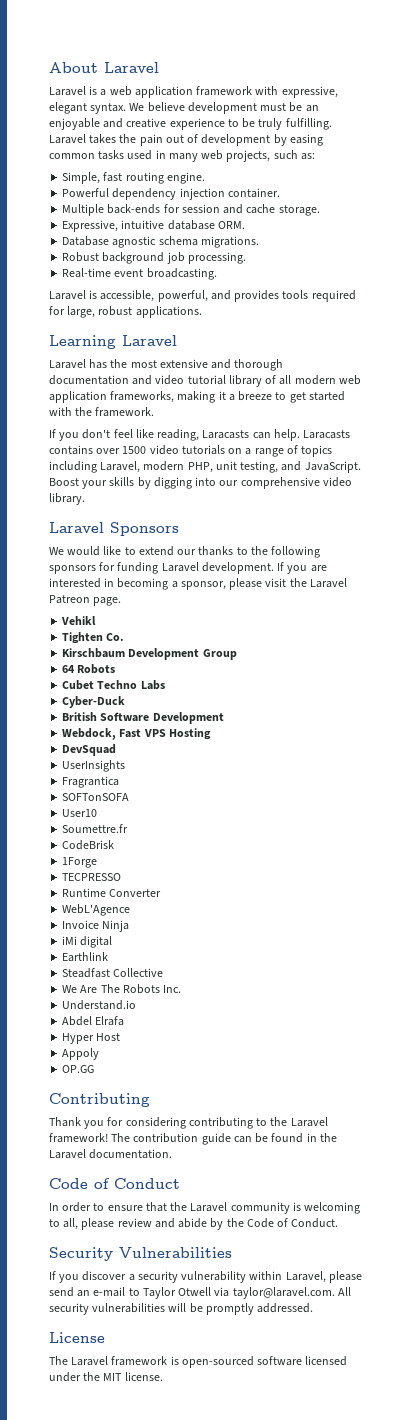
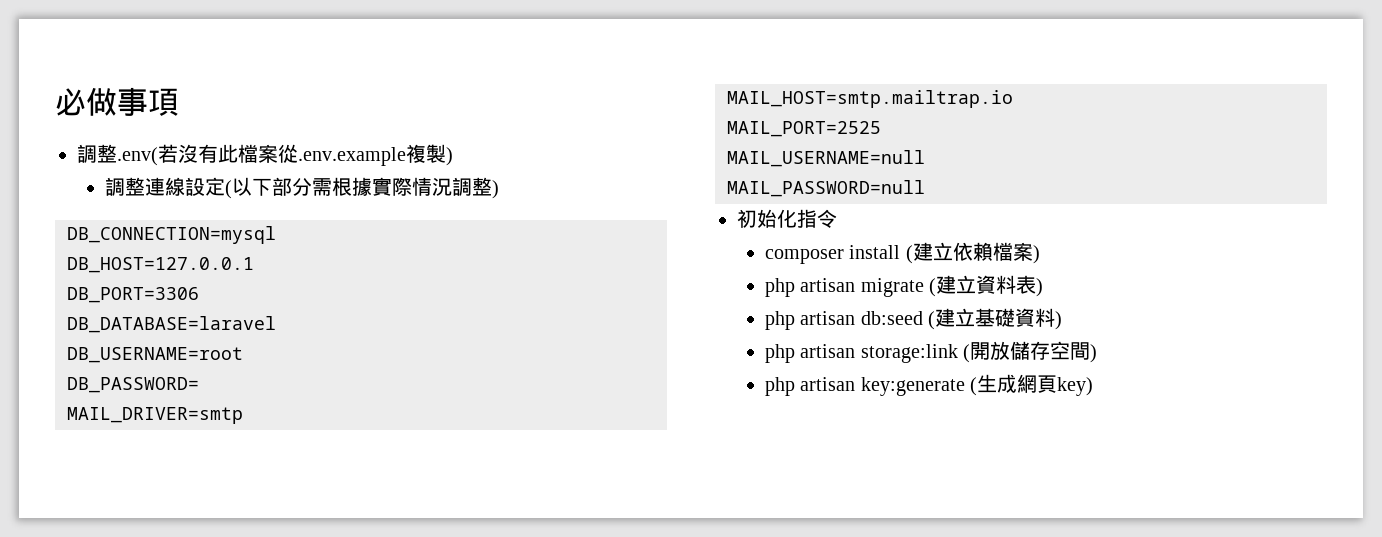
[49,62,159,73] [49,86,338,98] [49,102,319,114] [49,118,332,130] [49,134,323,146] [49,150,315,162] [62,172,205,184] [62,188,280,200] [62,204,320,216] [62,220,245,232] [62,236,259,248] [62,252,246,264] [62,268,217,280] [49,290,356,302] [49,306,202,318] [49,335,177,349] [49,359,284,371] [49,375,361,387] [49,391,345,403] [49,407,155,417] [49,429,351,441] [49,445,333,457] [49,461,361,473] [49,477,352,489] [49,493,85,505] [49,522,179,536] [49,546,321,558] [49,562,327,574] [49,578,347,590] [49,595,122,606] [61,616,97,625] [62,632,125,644] [62,648,237,660] [62,664,116,674] [62,680,165,690] [62,696,126,708] [62,712,224,724] [62,728,211,740] [62,744,117,756] [62,760,126,772] [62,776,120,788] [62,793,130,801] [62,809,98,817] [62,824,129,833] [62,840,115,850] [62,857,98,868] [62,873,122,881] [62,888,162,897] [62,904,131,916] [62,920,130,932] [62,936,113,948] [62,952,109,962] [62,968,164,978] [62,984,182,994] [62,1000,137,1010] [62,1016,125,1026] [62,1033,121,1044] [62,1048,100,1060] [62,1065,95,1073] [49,1093,150,1107] [49,1117,328,1129] [49,1133,337,1145] [49,1149,173,1159] [49,1178,180,1189] [49,1202,361,1214] [49,1218,339,1230] [49,1247,232,1261] [49,1271,362,1283] [49,1287,351,1299] [49,1303,314,1315] [49,1332,105,1343] [49,1356,348,1368] [49,1372,163,1382] About Laravel // Laravel is a web application framework with expressive, elegant syntax. We believe development must be an enjoyable and creative experience to be truly fulfilling. Laravel takes the pain out of development by easing common tasks used in many web projects, such as: // Simple, fast routing engine. // Powerful dependency injection container. // Multiple back-ends for session and cache storage. // Expressive, intuitive database ORM. // Database agnostic schema migrations. // Robust background job processing. // Real-time event broadcasting. // Laravel is accessible, powerful, and provides tools required for large, robust applications. // Learning Laravel // Laravel has the most extensive and thorough documentation and video tutorial library of all modern web application frameworks, making it a breeze to get started with the framework. // If you don't feel like reading, Laracasts can help. Laracasts contains over 1500 video tutorials on a range of topics including Laravel, modern PHP, unit testing, and JavaScript. Boost your skills by digging into our comprehensive video library. // Laravel Sponsors // We would like to extend our thanks to the following sponsors for funding Laravel development. If you are interested in becoming a sponsor, please visit the Laravel Patreon page. // Vehikl // Tighten Co. // Kirschbaum Development Group // 64 Robots // Cubet Techno Labs // Cyber-Duck // British Software Development // Webdock, Fast VPS Hosting // DevSquad // UserInsights // Fragrantica // SOFTonSOFA // User10 // Soumettre.fr // CodeBrisk // 1Forge // TECPRESSO // Runtime Converter // WebL'Agence // Invoice Ninja // iMi digital // Earthlink // Steadfast Collective // We Are The Robots Inc. // Understand.io // Abdel Elrafa // Hyper Host // Appoly // OP.GG // Contributing // Thank you for considering contributing to the Laravel framework! The contribution guide can be found in the Laravel documentation. // Code of Conduct // In order to ensure that the Laravel community is welcoming to all, please review and abide by the Code of Conduct. // Security Vulnerabilities // If you discover a security vulnerability within Laravel, please send an e-mail to Taylor Otwell via taylor@laravel.com. All security vulnerabilities will be promptly addressed. // License // The Laravel framework is open-sourced software licensed under the MIT license. -> [55,87,179,116] [77,144,453,166] [104,177,499,199] [67,226,276,244] [67,257,254,273] [67,287,199,303] [67,316,276,333] [67,347,243,363] [67,377,199,393] [67,407,243,424] [727,90,1013,108] [727,121,881,137] [727,150,925,167] [727,180,925,197] [737,209,837,228] [764,242,1040,264] [764,275,1044,297] [764,308,1063,330] [764,341,1098,363] [764,374,1094,396] 必做事項 // 調整.env(若沒有此檔案從.env.example複製) // 調整連線設定(以下部分需根據實際情況調整) // DB_CONNECTION=mysql // DB_HOST=127.0.0.1 // DB_PORT=3306 // DB_DATABASE=laravel // DB_USERNAME=root // DB_PASSWORD= // MAIL_DRIVER=smtp // MAIL_HOST=smtp.mailtrap.io // MAIL_PORT=2525 // MAIL_USERNAME=null // MAIL_PASSWORD=null // 初始化指令 // composer install (建立依賴檔案) // php artisan migrate (建立資料表) // php artisan db:seed (建立基礎資料) // php artisan storage:link (開放儲存空間) // php artisan key:generate (生成網頁key)

